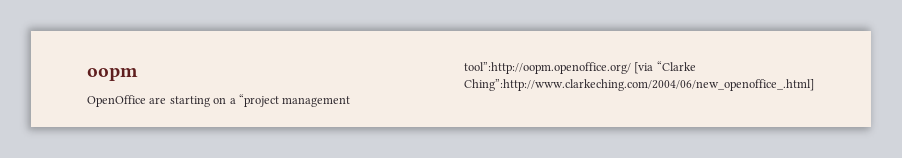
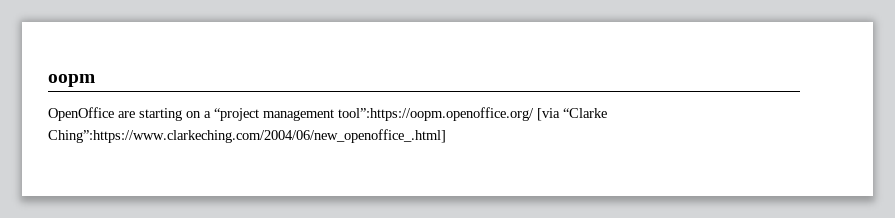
[464,62,631,74] tool”:http://oopm.openoffice.org/ -> [338,107,534,121] tool”:https://oopm.openoffice.org/
[464,79,814,91] Ching”:http://www.clarkeching.com/2004/06/new_openoffice_.html] -> [48,129,446,143] Ching”:https://www.clarkeching.com/2004/06/new_openoffice_.html]

